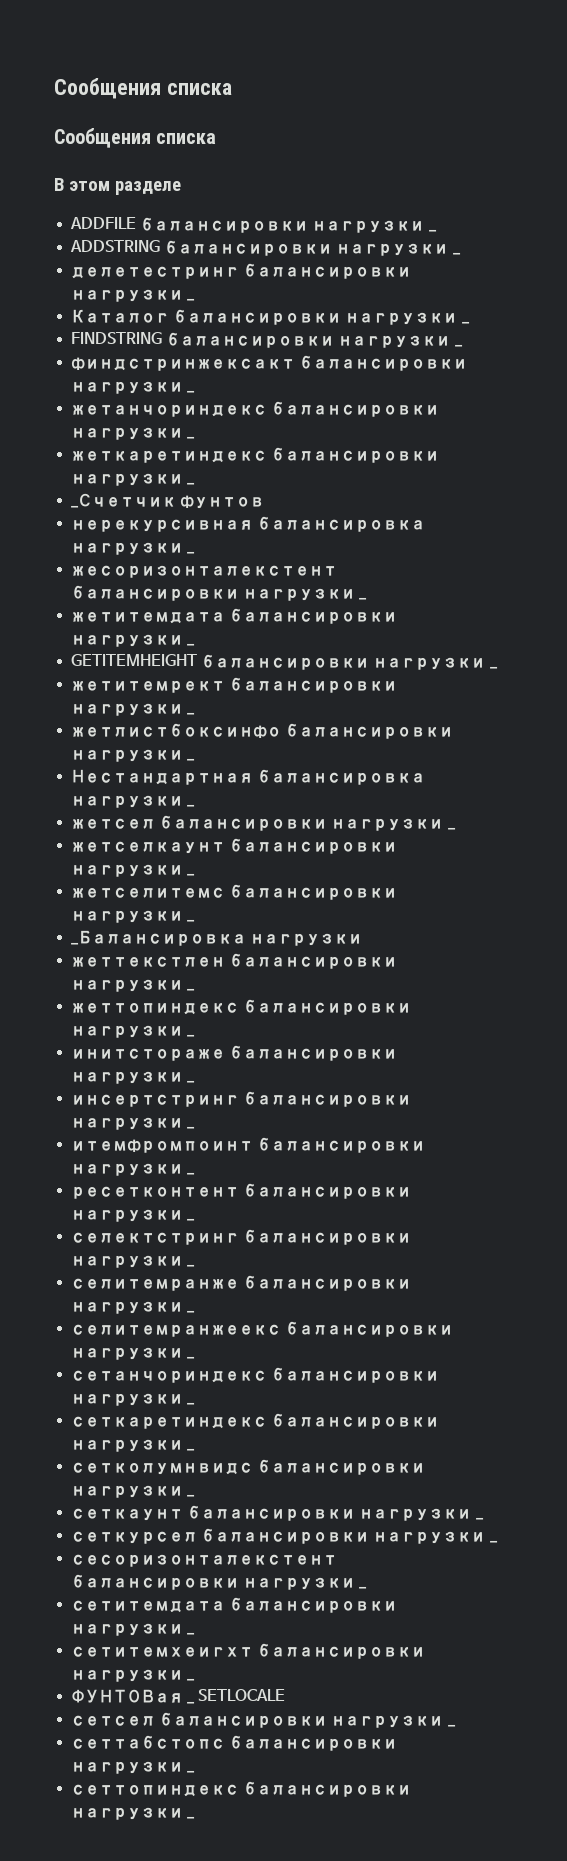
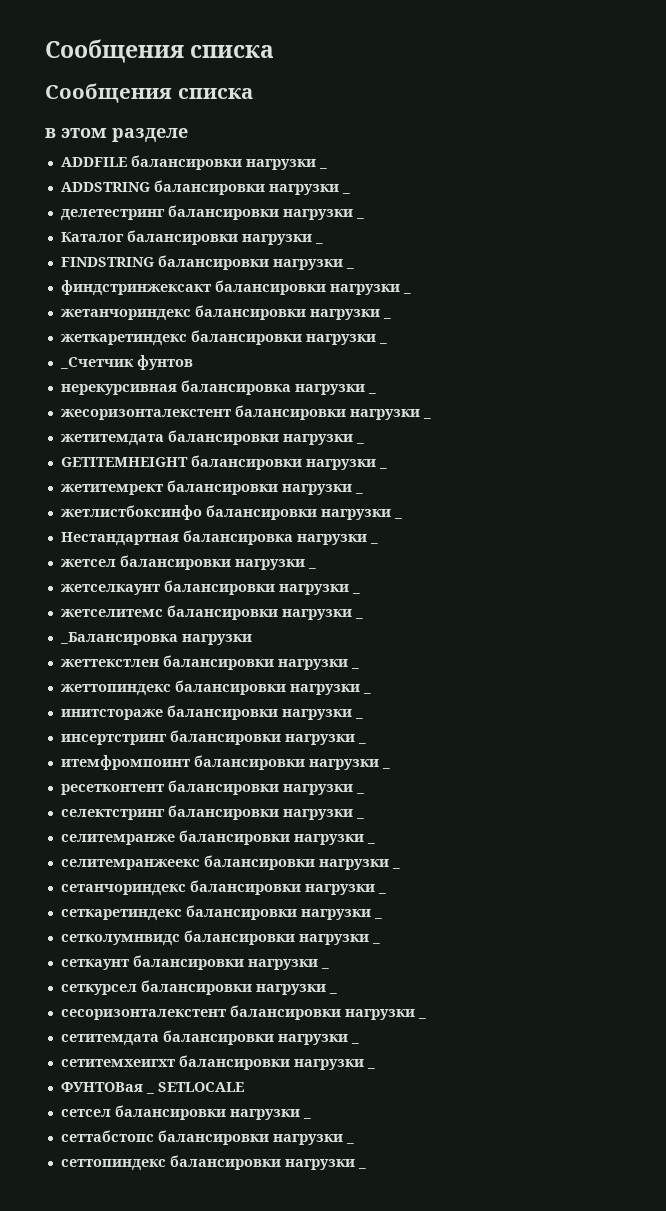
[54,178,64,191] В -> [45,128,56,138] в

